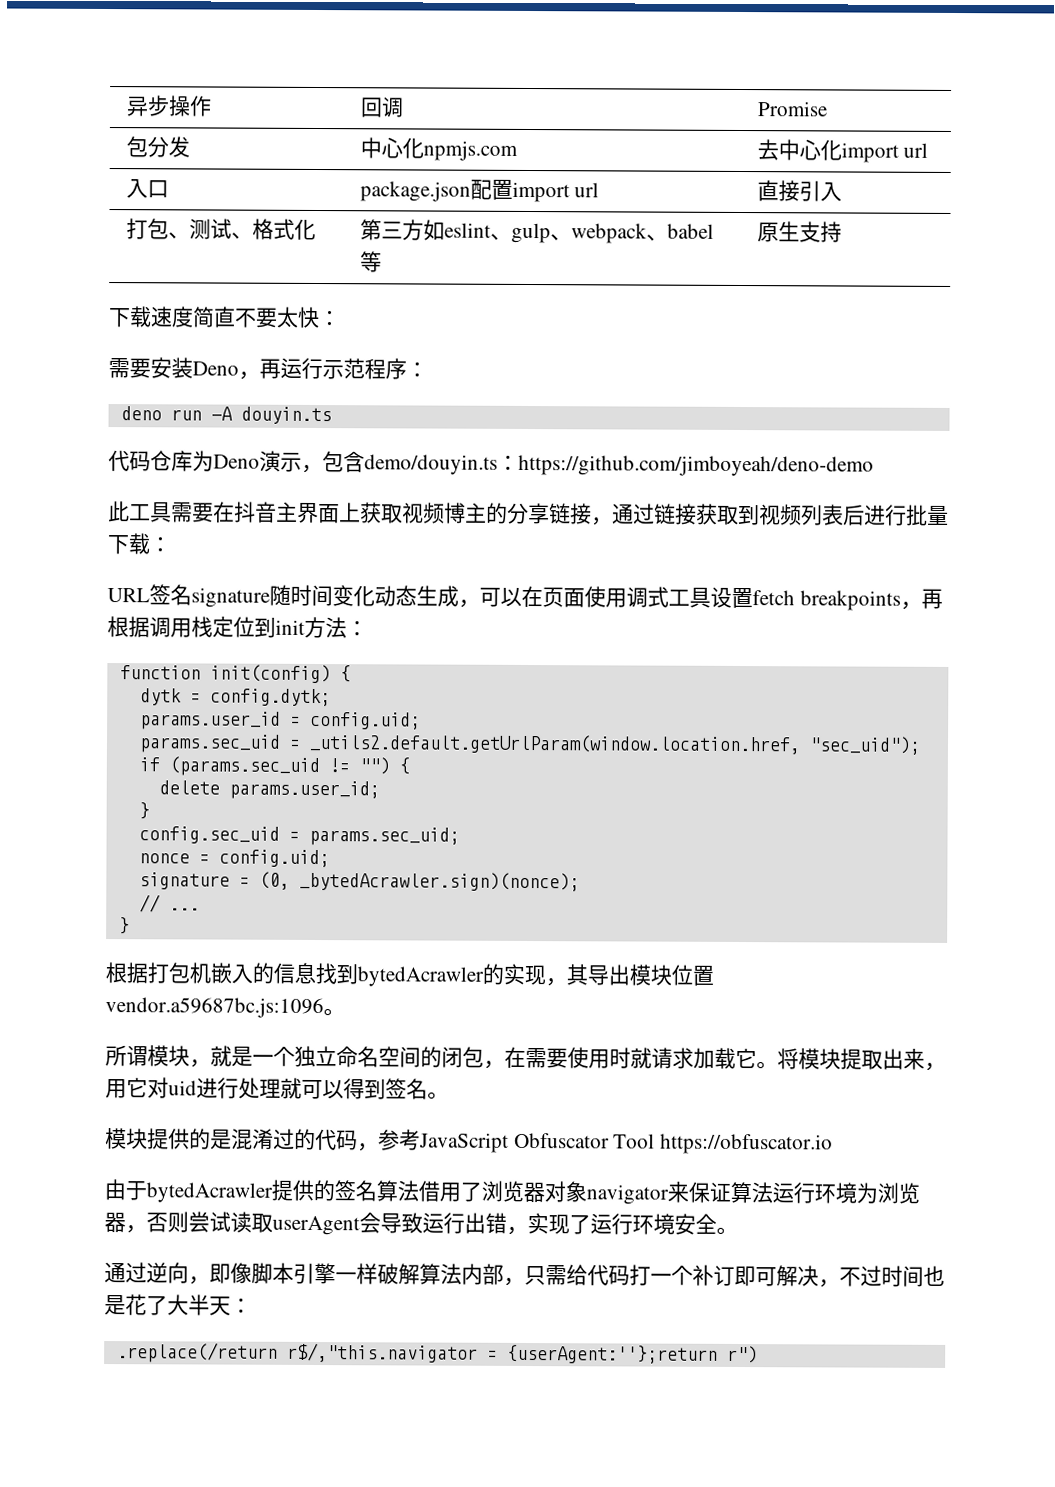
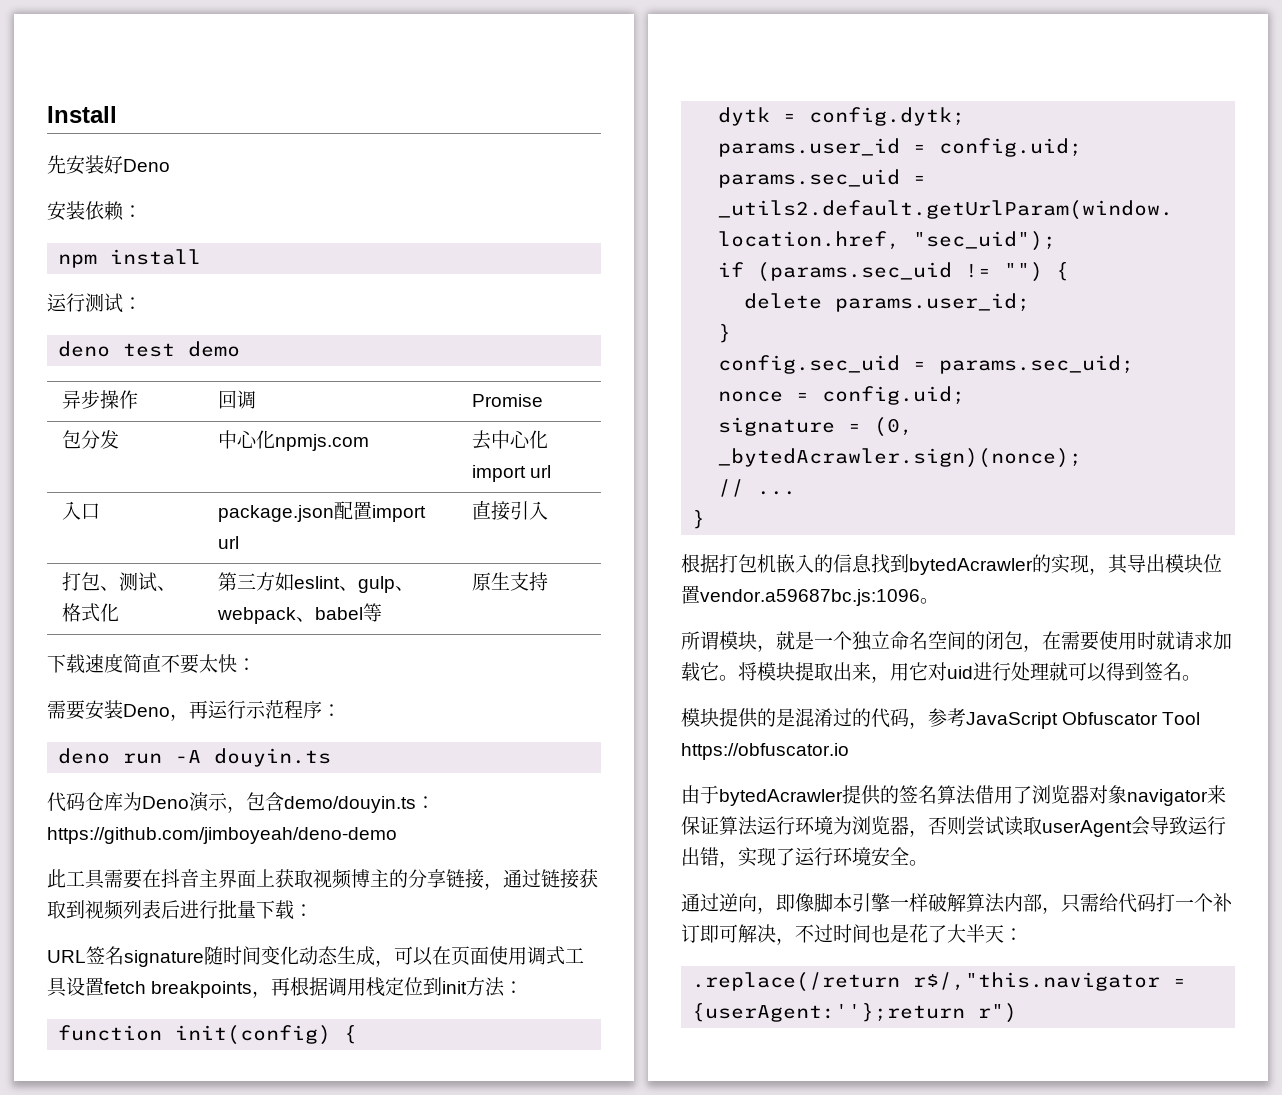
(125, 106) none -> [47,106,117,123] [47,155,170,175] [47,201,142,221] [58,249,202,268] [47,293,142,313] [58,341,241,357] Install // 先安装好Deno // 安装依赖： // npm install // 运行测试： // deno test demo //

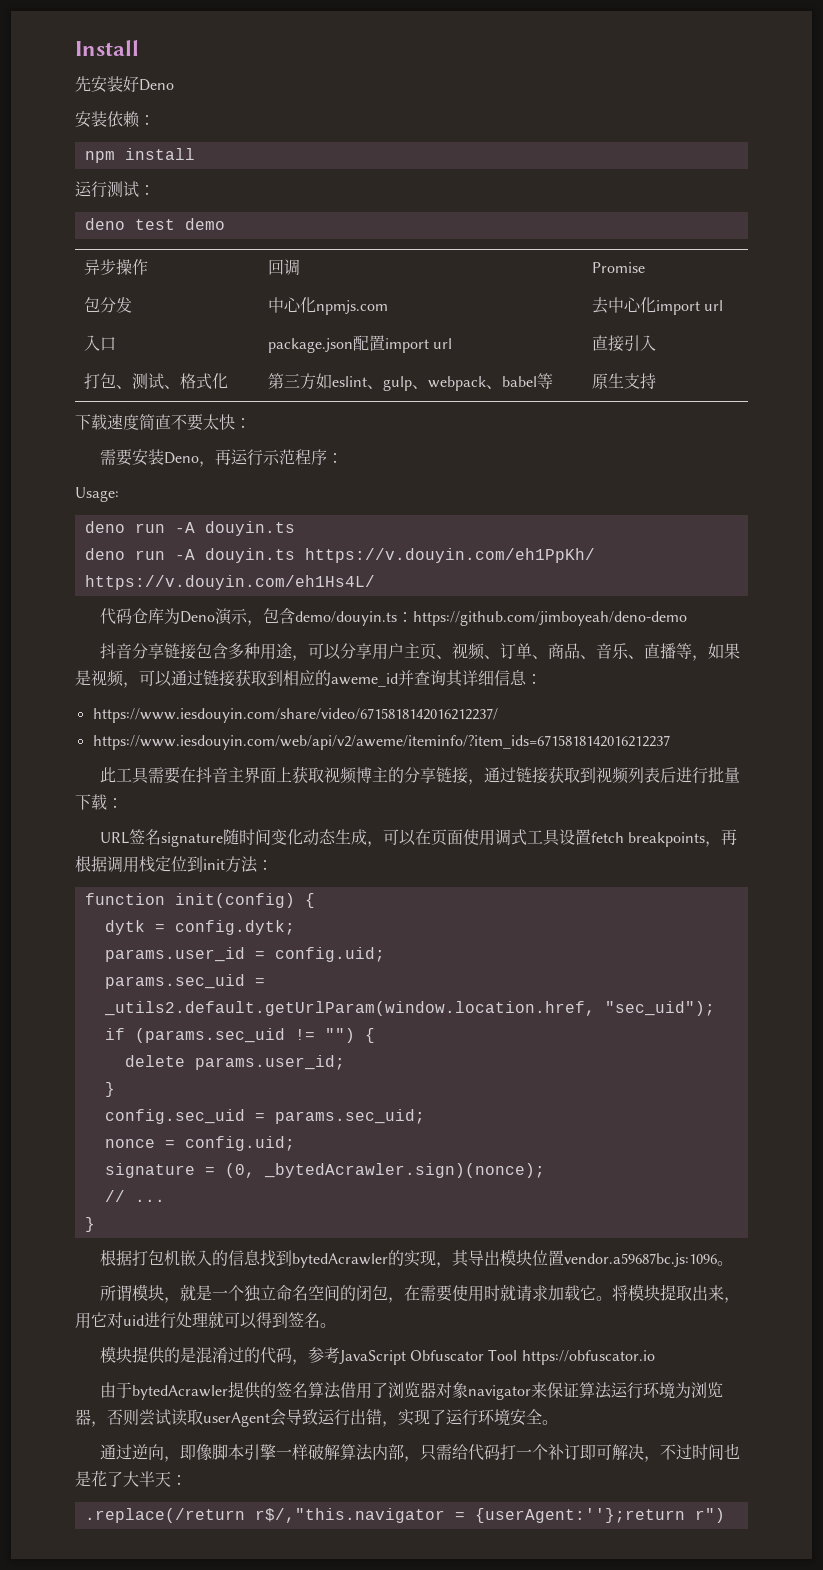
[58,748,332,767] // deno run -A douyin.ts -> [75,487,119,502] [84,521,295,536] [84,548,595,563] [84,575,375,590] // Usage: // deno run -A douyin.ts // deno run -A douyin.ts https://v.douyin.com/eh1PpKh/ https://v.douyin.com/eh1Hs4L/
(397, 835) none -> [99,643,740,661] [75,669,542,688] [92,708,498,723] [92,735,670,750] // 抖音分享链接包含多种用途，可以分享用户主页、视频、订单、商品、音乐、直播等，如果是视频，可以通过链接获取到相应的aweme_id并查询其详细信息： // https://www.iesdouyin.com/share/video/6715818142016212237/ // https://www.iesdouyin.com/web/api/v2/aweme/iteminfo/?item_ids=6715818142016212237

